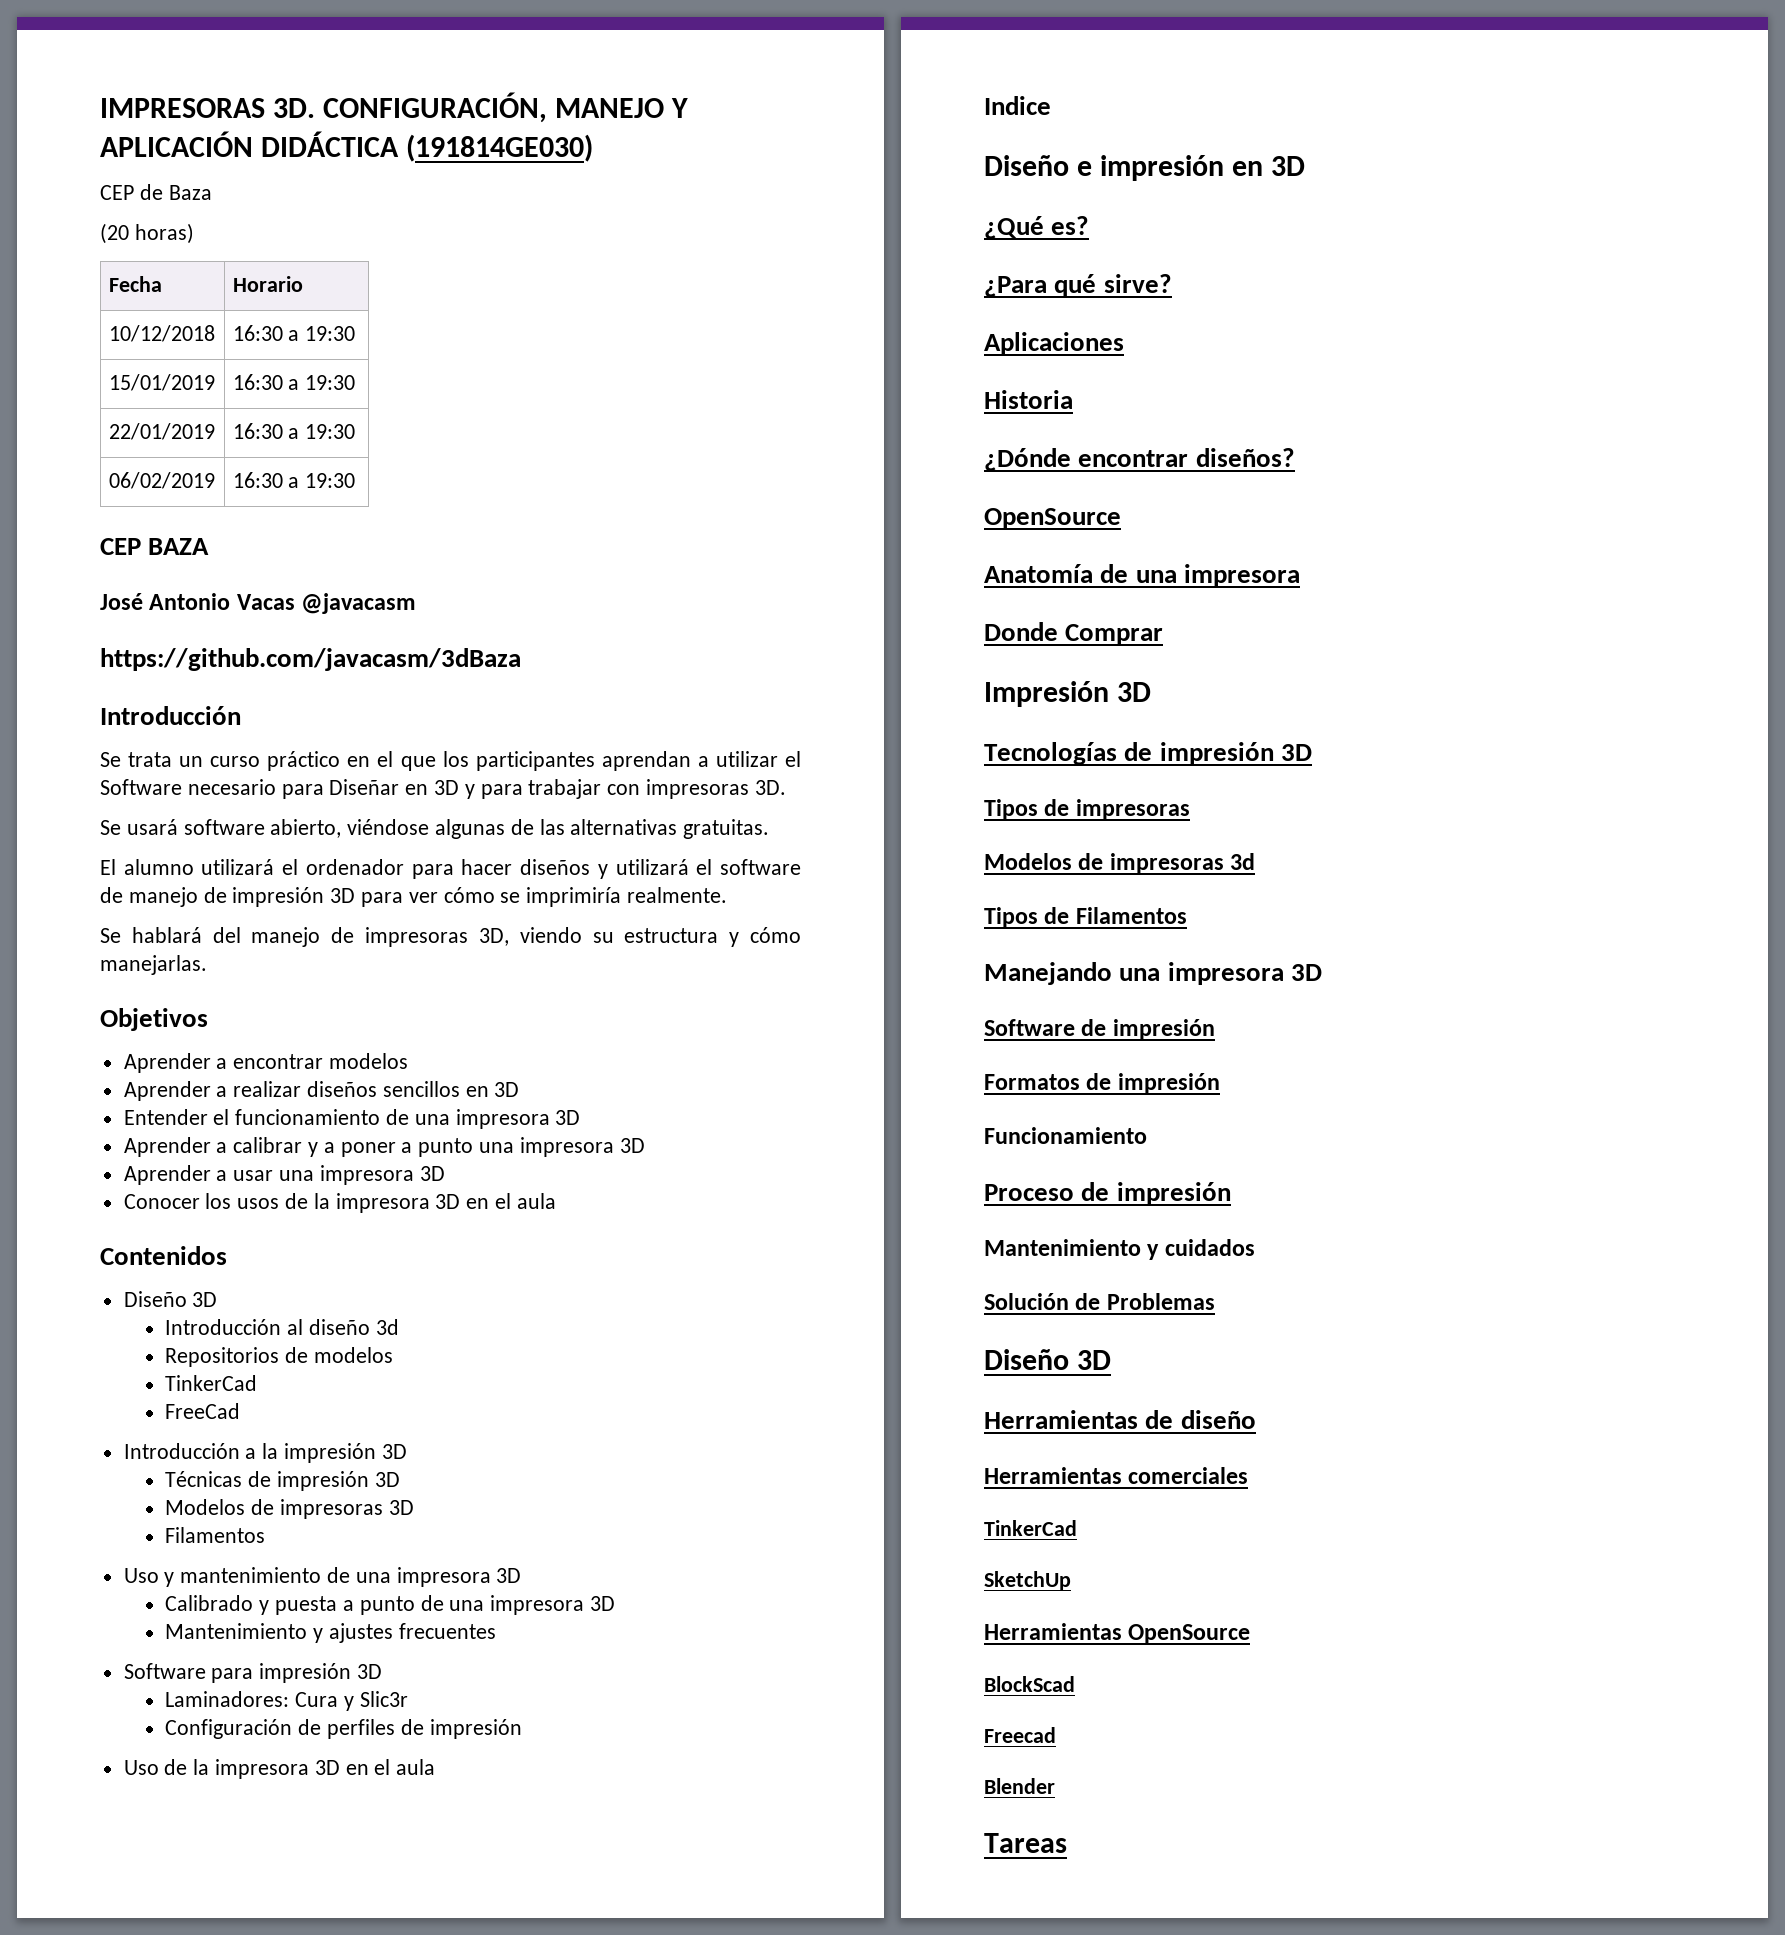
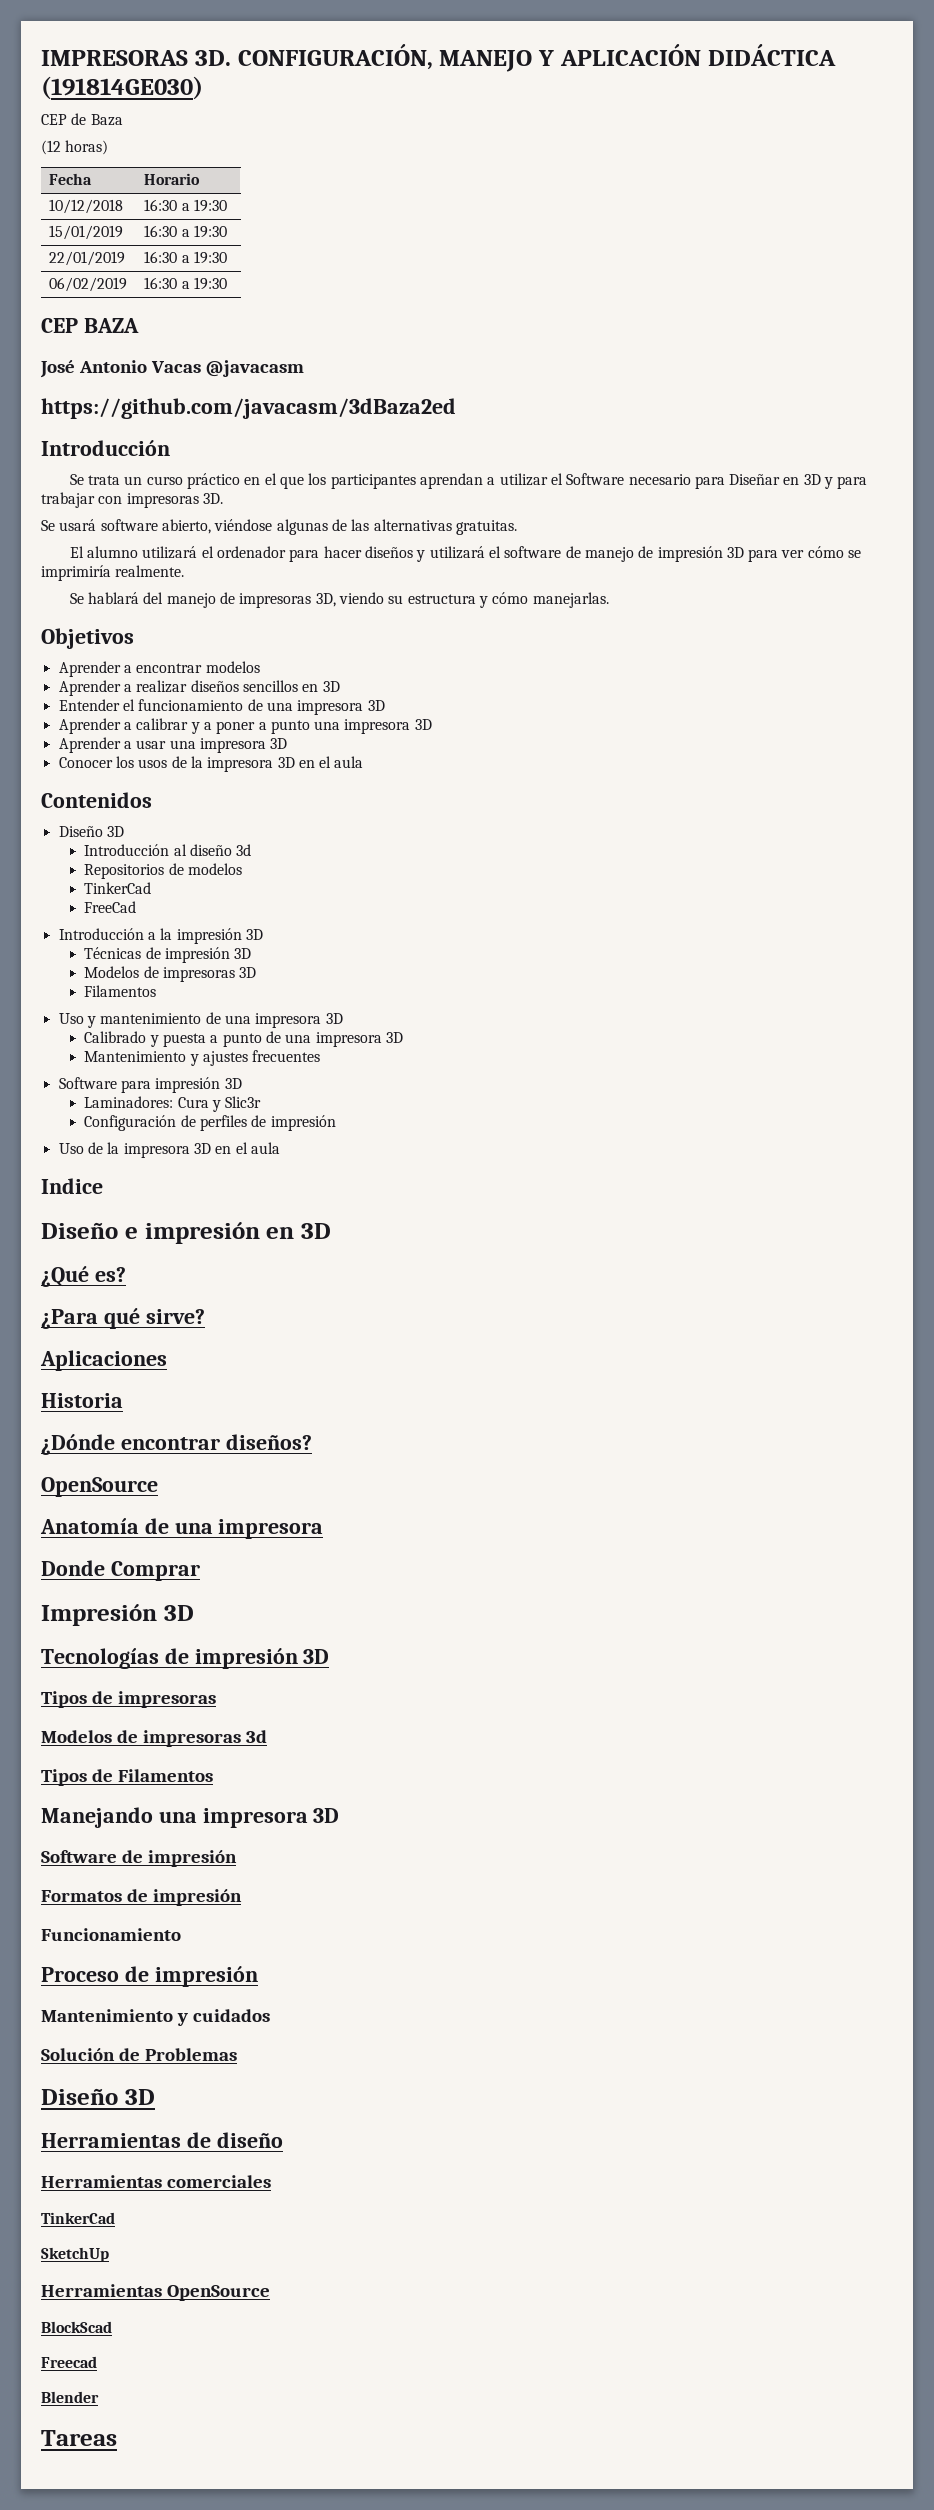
[100,223,129,244] (20 -> [41,140,61,155] (12
[100,648,521,671] https://github.com/javacasm/3dBaza -> [41,398,456,419] https://github.com/javacasm/3dBaza2ed

